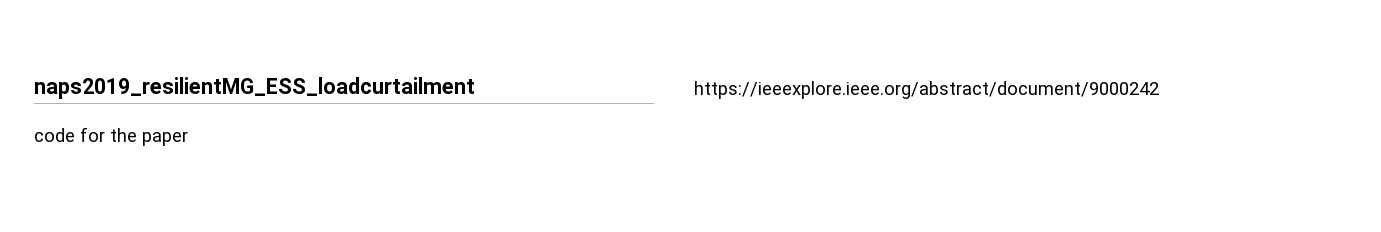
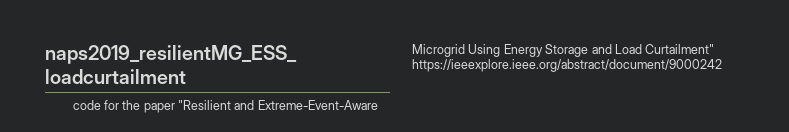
(188, 138) none -> [178,100,378,110] [412,44,715,57] "Resilient and Extreme-Event-Aware Microgrid Using Energy Storage and Load Curtailment"

